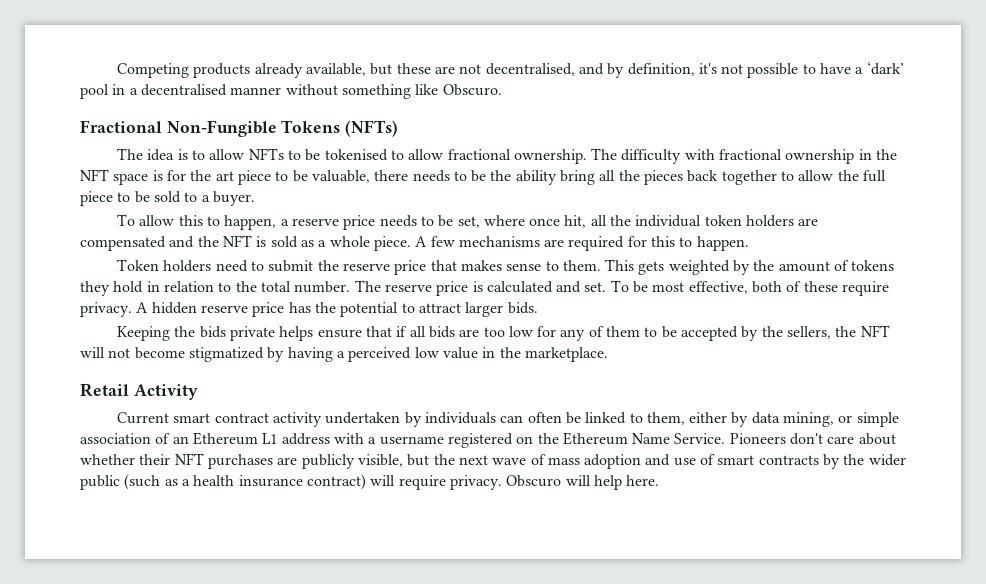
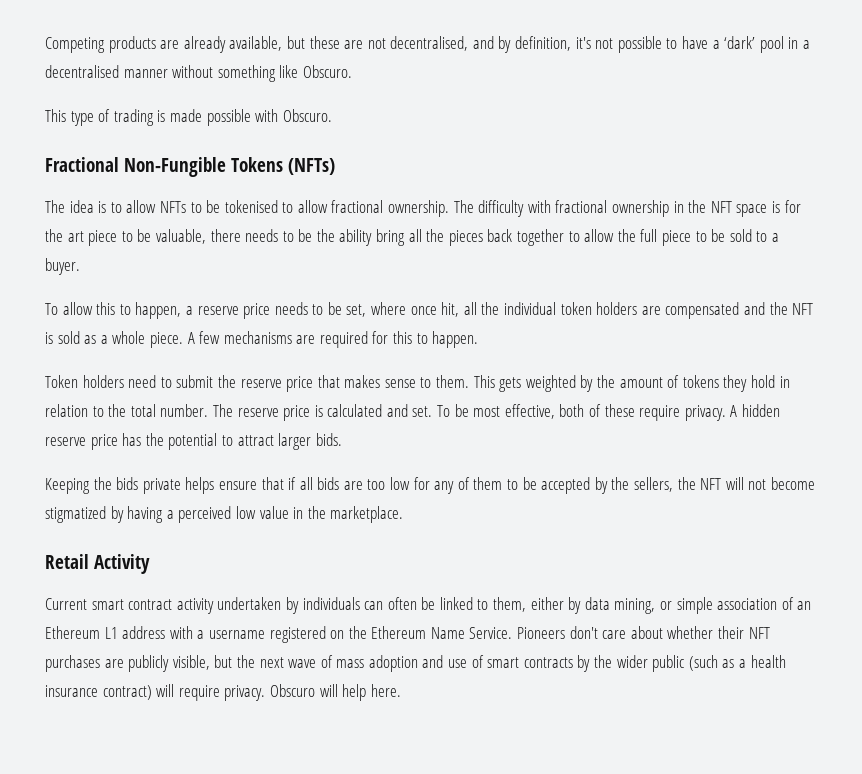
(251, 70) none -> [160,40,180,49] are
(502, 90) none -> [45,109,332,126] // This type of trading is made possible with Obscuro.

